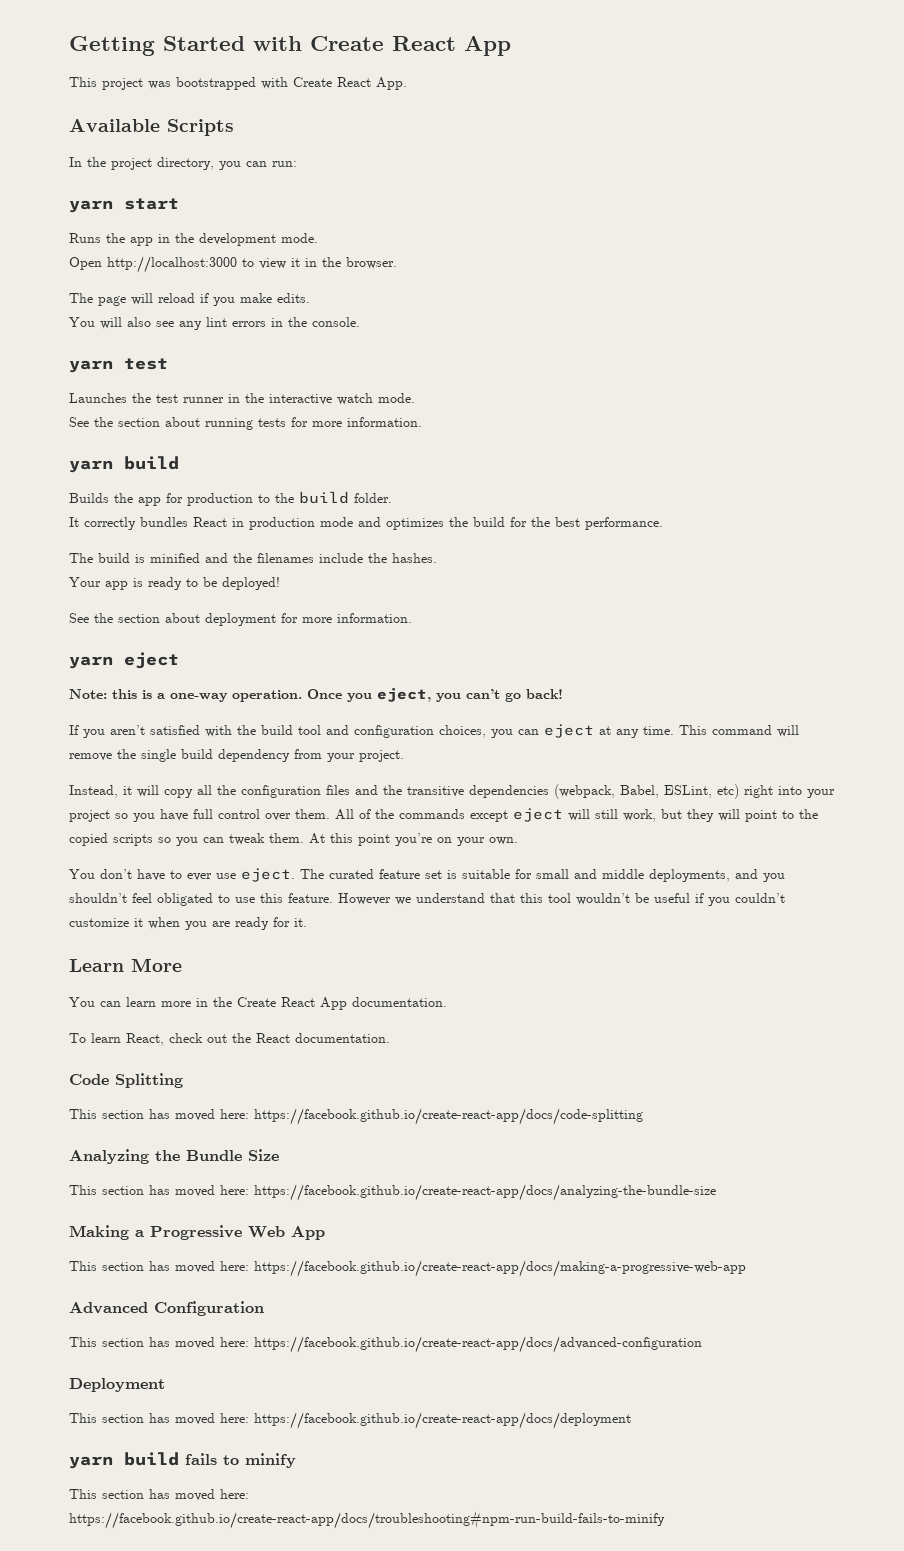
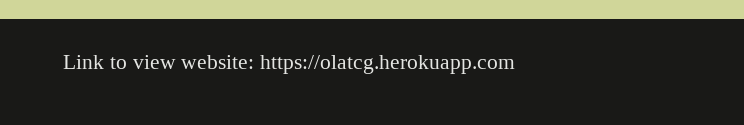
[69,36,511,56] [69,77,407,90] [69,119,234,136] [69,157,297,170] [69,198,179,213] [69,233,318,246] [69,256,397,273] [69,293,310,306] [69,317,360,330] [69,358,168,373] [69,393,415,405] [69,417,422,430] [69,456,179,473] [69,491,392,506] [69,517,663,530] [69,553,437,563] [69,577,280,590] [69,613,412,626] [69,652,179,669] [69,687,563,702] [69,724,799,738] [69,749,404,762] [69,784,835,799] [69,808,818,822] [69,833,518,846] [69,868,785,882] [69,893,785,906] [69,917,307,930] [69,958,182,972] [69,997,447,1010] [69,1033,390,1046] [69,1073,183,1088] [69,1108,643,1125] [69,1149,279,1164] [69,1184,716,1201] [69,1225,325,1240] [69,1260,746,1277] [69,1301,264,1316] [69,1336,702,1353] [69,1378,165,1392] [69,1412,631,1429] [69,1452,296,1469] [69,1489,249,1501] [69,1511,665,1529] Getting Started with Create React App // This project was bootstrapped with Create React App. // Available Scripts // In the project directory, you can run: // yarn start // Runs the app in the development mode. // Open http://localhost:3000 to view it in the browser. // The page will reload if you make edits. // You will also see any lint errors in the console. // yarn test // Launches the test runner in the interactive watch mode. // See the section about running tests for more information. // yarn build // Builds the app for production to the build folder. // It correctly bundles React in production mode and optimizes the build for the best performance. // The build is minified and the filenames include the hashes. // Your app is ready to be deployed! // See the section about deployment for more information. // yarn eject // Note: this is a one-way operation. Once you eject, you can’t go back! // If you aren’t satisfied with the build tool and configuration choices, you can eject at any time. This command will remove the single build dependency from your project. // Instead, it will copy all the configuration files and the transitive dependencies (webpack, Babel, ESLint, etc) right into your project so you have full control over them. All of the commands except eject will still work, but they will point to the copied scripts so you can tweak them. At this point you’re on your own. // You don’t have to ever use eject. The curated feature set is suitable for small and middle deployments, and you shouldn’t feel obligated to use this feature. However we understand that this tool wouldn’t be useful if you couldn’t customize it when you are ready for it. // Learn More // You can learn more in the Create React App documentation. // To learn React, check out the React documentation. // Code Splitting // This section has moved here: https://facebook.github.io/create-react-app/docs/code-splitting // Analyzing the Bundle Size // This section has moved here: https://facebook.github.io/create-react-app/docs/analyzing-the-bundle-size // Making a Progressive Web App // This section has moved here: https://facebook.github.io/create-react-app/docs/making-a-progressive-web-app // Advanced Configuration // This section has moved here: https://facebook.github.io/create-react-app/docs/advanced-configuration // Deployment // This section has moved here: https://facebook.github.io/create-react-app/docs/deployment // yarn build fails to minify // This section has moved here: https://facebook.github.io/create-react-app/docs/troubleshooting#npm-run-build-fails-to-minify -> [63,55,516,74] Link to view website: https://olatcg.herokuapp.com

